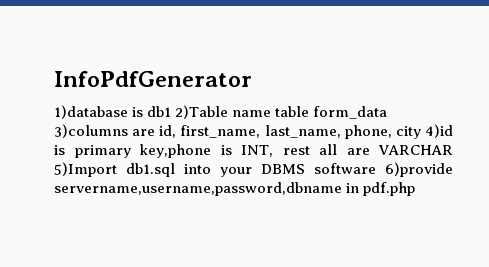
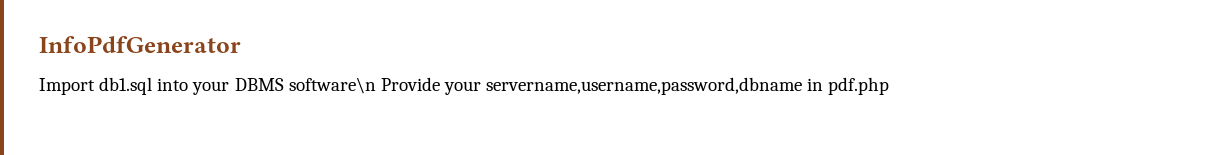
[54,105,388,119] [54,124,454,139] [54,144,453,158] [54,162,117,177] 1)database is db1 2)Table name table form_data 3)columns are id, first_name, last_name, phone, city 4)id is primary key,phone is INT, rest all are VARCHAR 5)Import -> [39,78,95,95] Import
[314,162,453,177] software 6)provide -> [288,77,481,95] software\n Provide your

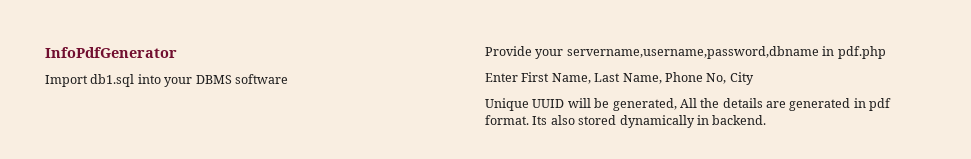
[288,77,376,94] software\n -> [234,74,288,84] software //
(890, 86) none -> [485,72,754,85] [485,98,892,111] [485,115,767,128] // Enter First Name, Last Name, Phone No, City // Unique UUID will be generated, All the details are generated in pdf format. Its also stored dynamically in backend.

